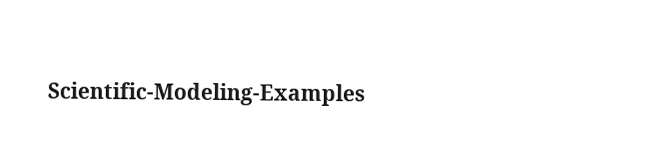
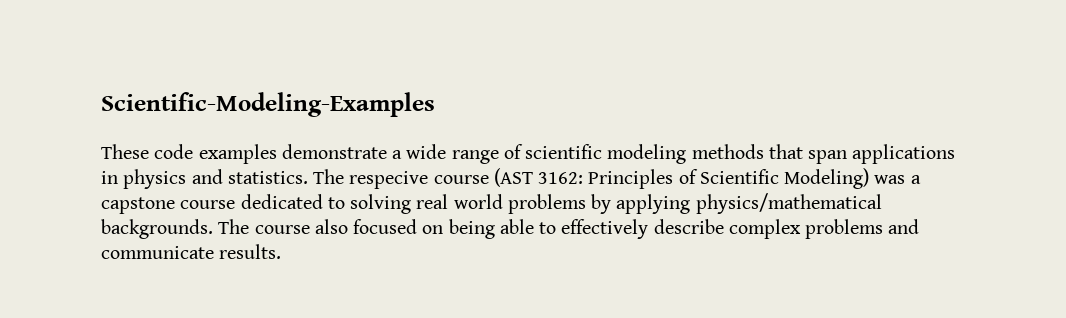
(365, 94) none -> [101,144,956,164] [101,168,921,189] [101,193,882,214] [101,219,920,239] [101,244,282,259] // These code examples demonstrate a wide range of scientific modeling methods that span applications in physics and statistics. The respecive course (AST 3162: Principles of Scientific Modeling) was a capstone course dedicated to solving real world problems by applying physics/mathematical backgrounds. The course also focused on being able to effectively describe complex problems and communicate results.

